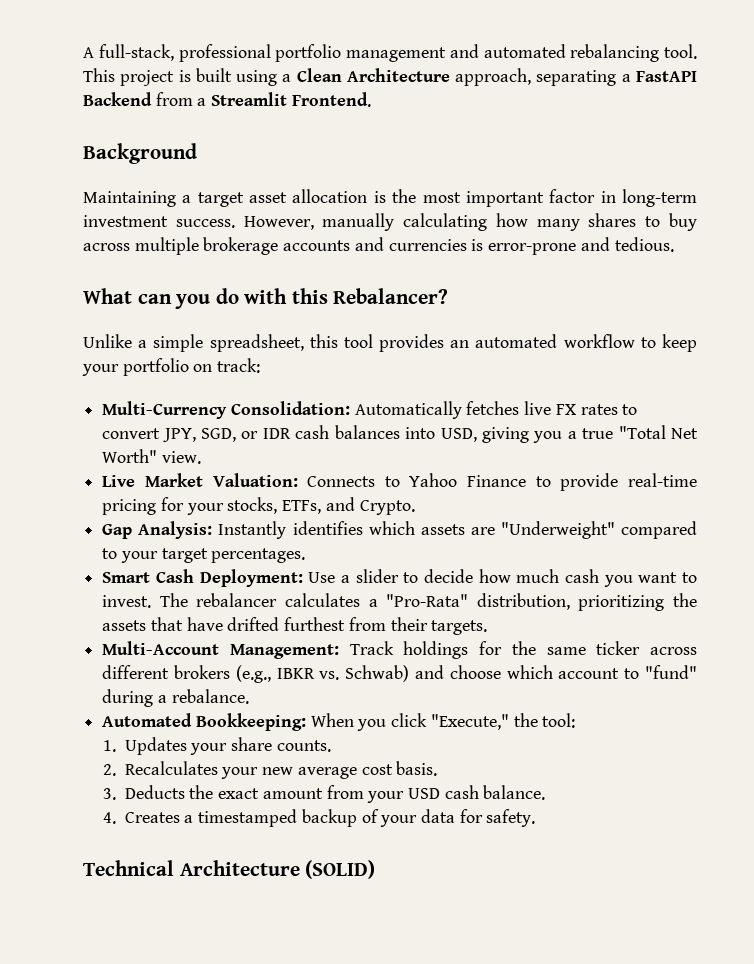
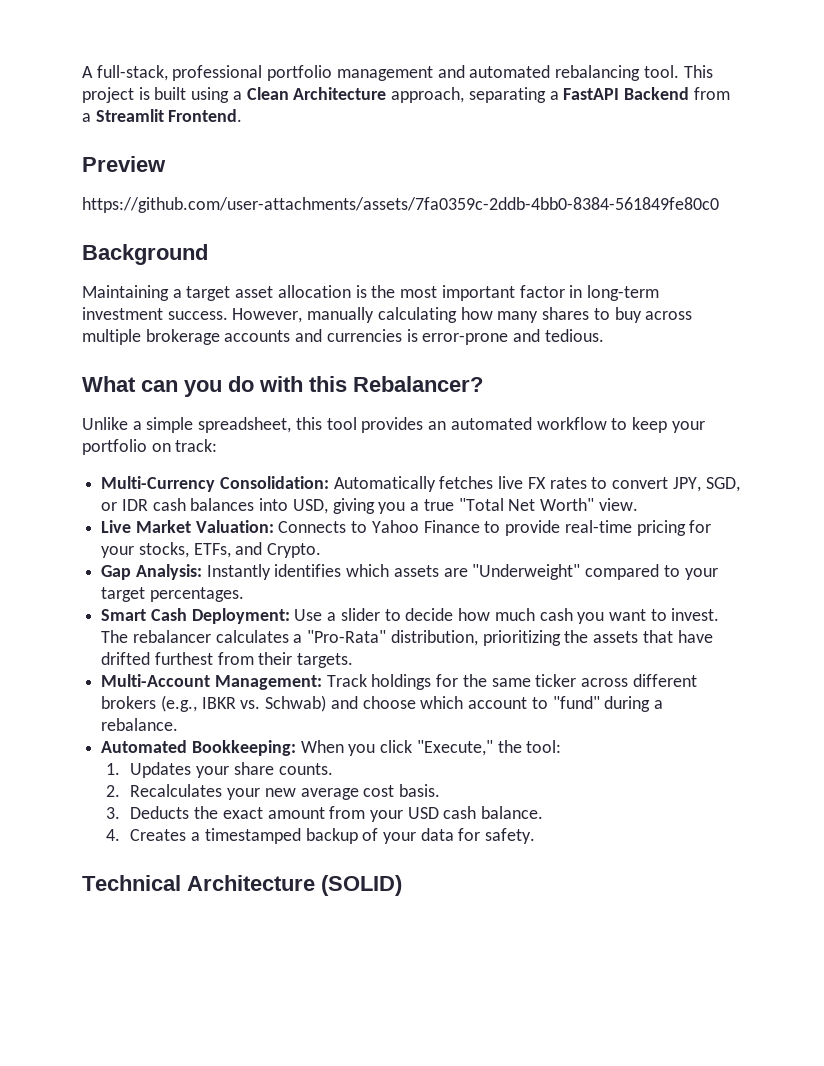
(371, 99) none -> [82,156,166,172] [82,197,719,213] // Preview // https://github.com/user-attachments/assets/7fa0359c-2ddb-4bb0-8384-561849fe80c0

